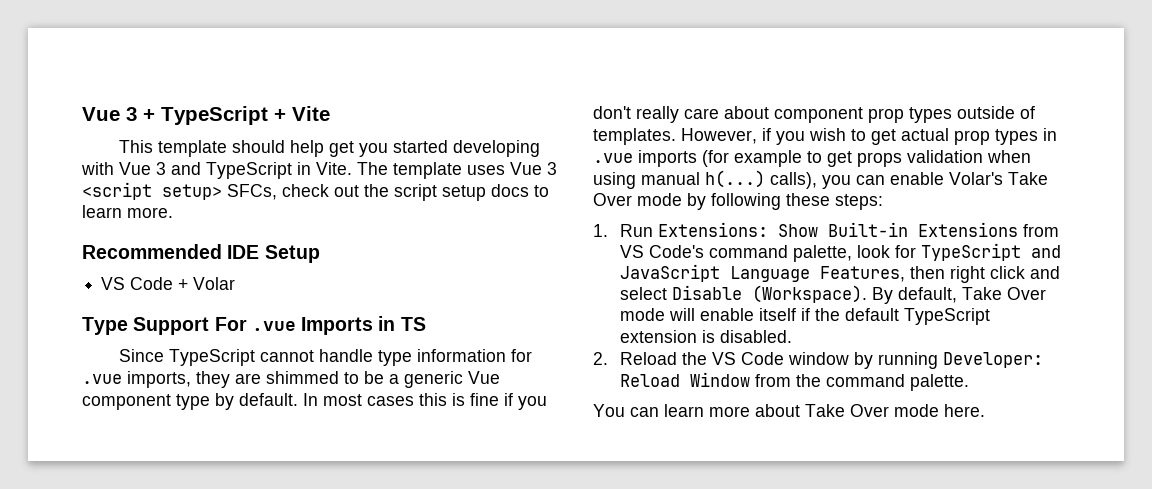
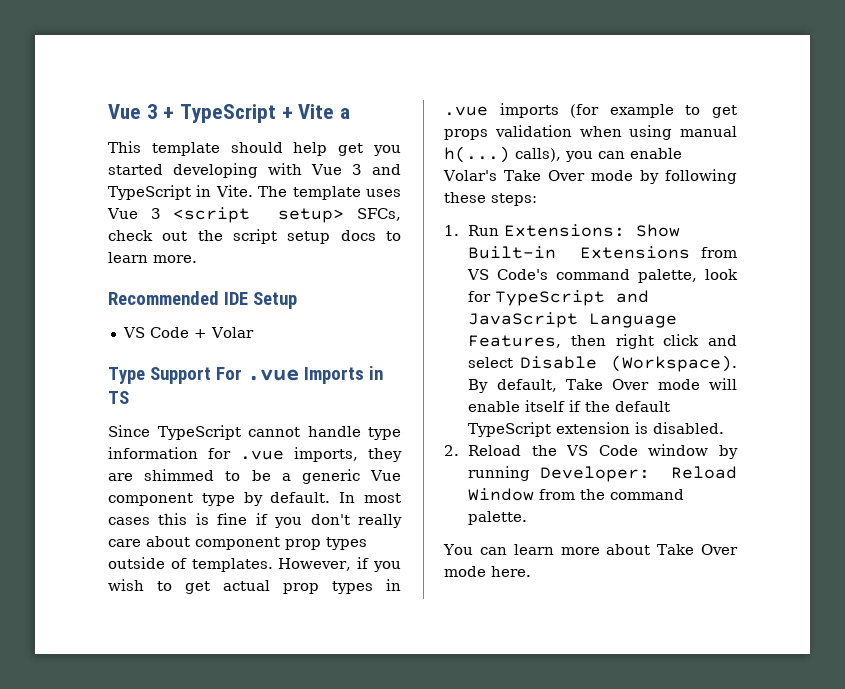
(330, 113) none -> [340,108,351,119] a

